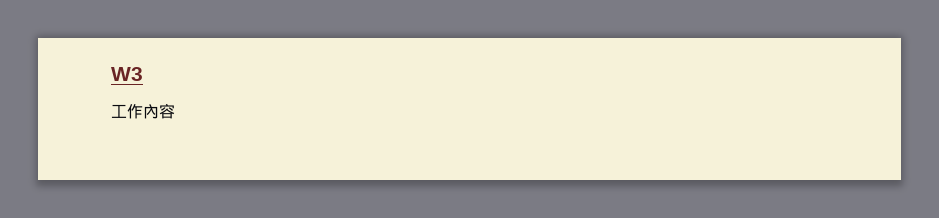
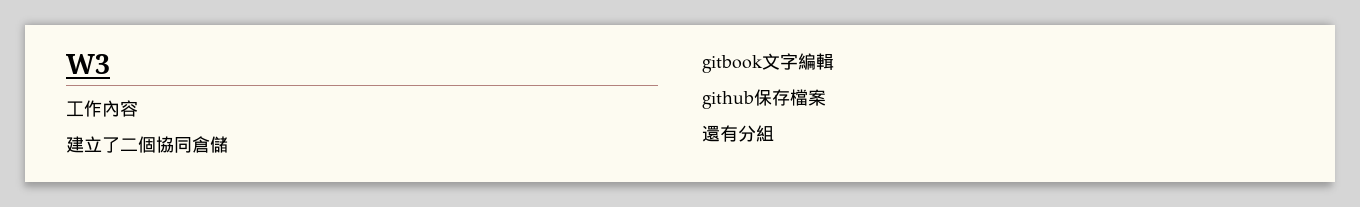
(175, 111) none -> [66,136,228,153] [702,53,834,73] [702,89,826,109] [702,125,774,142] // 建立了二個協同倉儲 // gitbook文字編輯 // github保存檔案 // 還有分組

